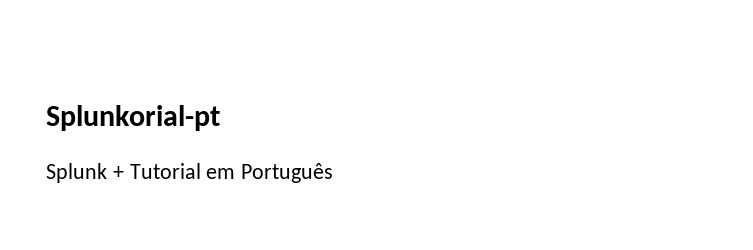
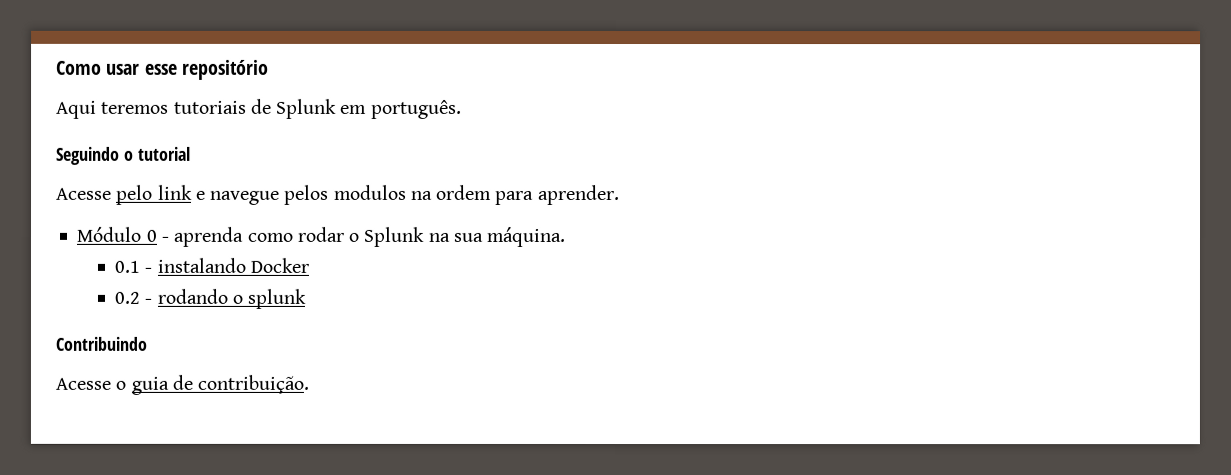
[46,105,220,131] [46,163,334,183] Splunkorial-pt // Splunk + Tutorial em Português -> [56,59,269,80] [56,98,462,119] [56,146,191,165] [56,184,620,206] [76,226,567,247] [114,257,310,273] [114,288,307,309] [55,336,147,351] [55,374,310,395] Como usar esse repositório // Aqui teremos tutoriais de Splunk em português. // Seguindo o tutorial // Acesse pelo link e navegue pelos modulos na ordem para aprender. // Módulo 0 - aprenda como rodar o Splunk na sua máquina. // 0.1 - instalando Docker // 0.2 - rodando o splunk // Contribuindo // Acesse o guia de contribuição.

